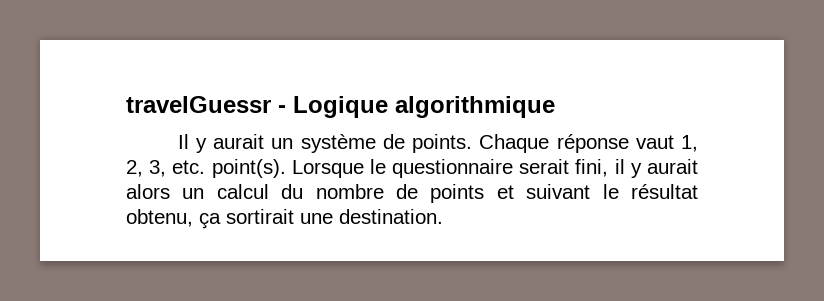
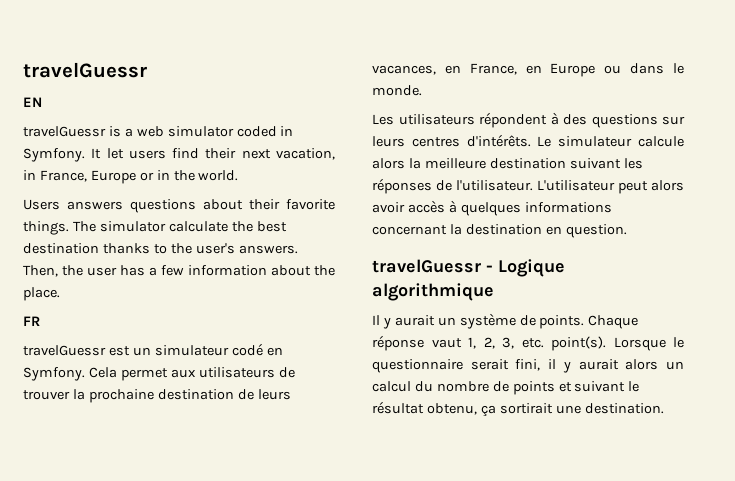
[126,96,271,113] travelGuessr -> [23,62,147,78] [23,97,42,107] [23,126,294,137] [23,148,335,162] [23,170,239,184] [23,199,335,213] [23,221,287,235] [23,243,298,254] [23,265,335,277] [23,287,60,301] [23,316,40,326] [23,343,283,356] [23,367,295,381] [23,389,291,403] [372,63,684,77] [372,85,422,96] [372,112,685,128] [372,134,684,147] [372,158,643,169] [372,178,684,194] [372,200,612,216] [372,224,627,238] [372,259,481,273] travelGuessr // EN // travelGuessr is a web simulator coded in Symfony. It let users find their next vacation, in France, Europe or in the world. // Users answers questions about their favorite things. The simulator calculate the best destination thanks to the user's answers. Then, the user has a few information about the place. // FR // travelGuessr est un simulateur codé en Symfony. Cela permet aux utilisateurs de trouver la prochaine destination de leurs vacances, en France, en Europe ou dans le monde. // Les utilisateurs répondent à des questions sur leurs centres d'intérêts. Le simulateur calcule alors la meilleure destination suivant les réponses de l'utilisateur. L'utilisateur peut alors avoir accès à quelques informations concernant la destination en question. // travelGuessr

